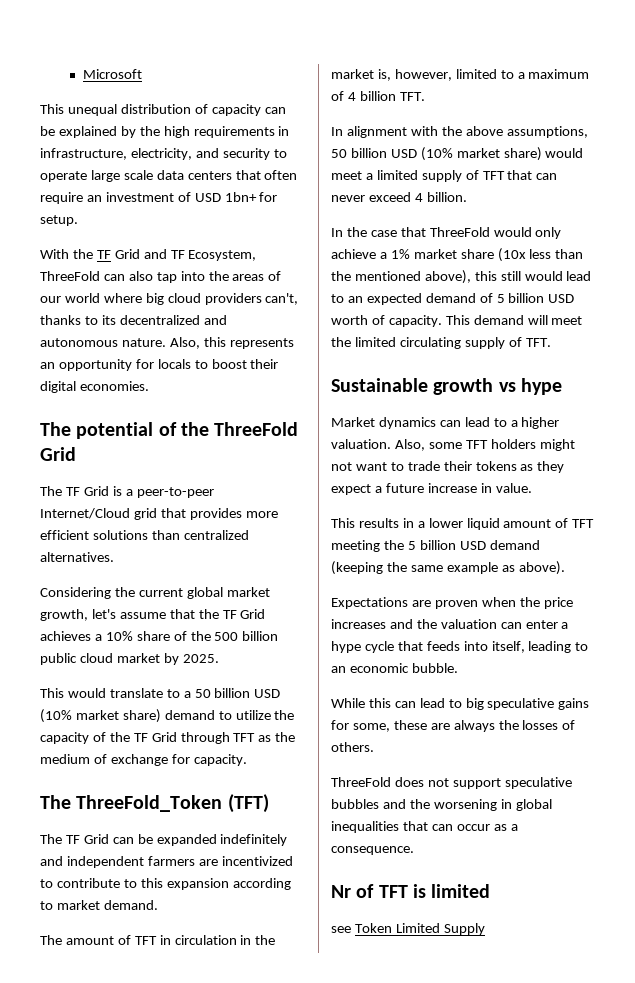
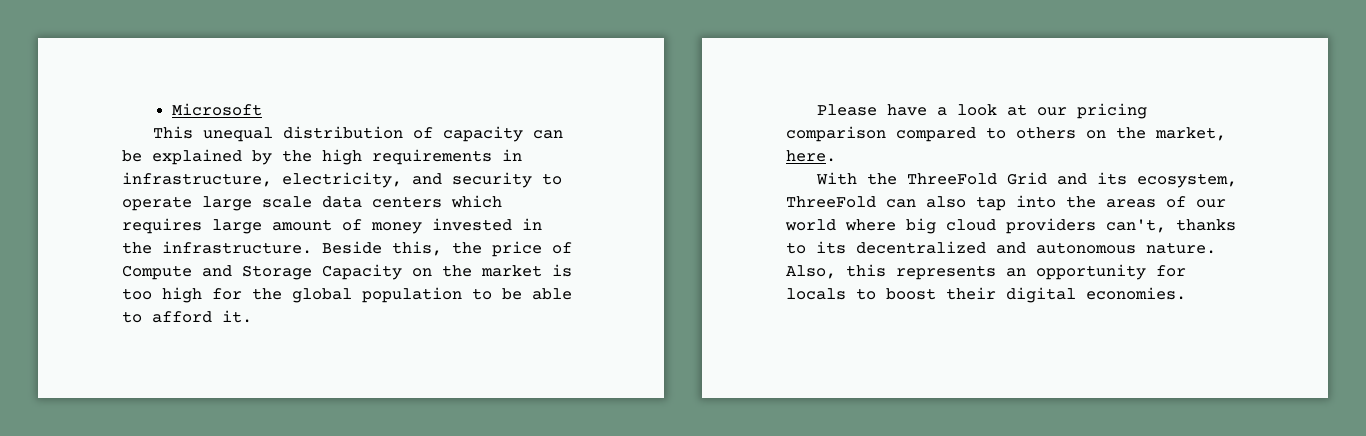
[235,170,298,180] [40,192,278,204] [40,215,78,226] that often require an investment of USD 1bn+ for setup. -> [451,195,502,208] [122,218,542,234] [122,241,572,257] [122,264,572,280] [122,287,572,303] [122,310,252,323] [817,103,1148,119] [786,126,1226,142] [786,150,836,162] which requires large amount of money invested in the infrastructure. Beside this, the price of Compute and Storage Capacity on the market is too high for the global population to be able to afford it. // Please have a look at our pricing comparison compared to others on the market, here.
[96,250,111,259] TF -> [907,173,998,185] ThreeFold
[170,250,257,261] TF Ecosystem, -> [1097,172,1238,188] its ecosystem,
[40,422,299,439] [40,447,76,461] [40,486,214,498] [40,508,278,520] [40,530,249,540] [40,552,114,562] [40,587,270,599] [40,609,266,621] [40,631,279,641] [40,653,219,665] [40,688,281,698] [40,709,295,723] [40,732,296,744] [40,754,247,766] [40,794,269,813] [40,834,288,846] [40,856,293,868] [40,878,291,890] [40,900,158,910] [40,935,276,945] [331,69,590,81] [331,91,425,101] [331,126,588,138] [331,147,584,161] [331,170,558,182] [331,192,467,202] [331,227,562,239] [331,248,584,262] [331,270,592,284] [331,293,575,305] [331,315,583,327] [331,337,551,349] [331,378,562,395] [331,417,560,429] [331,439,575,451] [331,461,565,473] [331,483,532,495] [331,518,595,530] [331,540,540,552] [331,561,565,575] [331,597,573,609] [331,619,569,629] [331,641,589,653] [331,663,458,673] [331,698,590,710] [331,720,576,732] [331,742,374,752] [331,777,572,789] [331,799,552,811] [331,821,518,833] [331,846,414,855] [331,884,491,898] [331,923,485,935] // The potential of the ThreeFold Grid // The TF Grid is a peer-to-peer Internet/Cloud grid that provides more efficient solutions than centralized alternatives. // Considering the current global market growth, let's assume that the TF Grid achieves a 10% share of the 500 billion public cloud market by 2025. // This would translate to a 50 billion USD (10% market share) demand to utilize the capacity of the TF Grid through TFT as the medium of exchange for capacity. // The ThreeFold_Token (TFT) // The TF Grid can be expanded indefinitely and independent farmers are incentivized to contribute to this expansion according to market demand. // The amount of TFT in circulation in the market is, however, limited to a maximum of 4 billion TFT. // In alignment with the above assumptions, 50 billion USD (10% market share) would meet a limited supply of TFT that can never exceed 4 billion. // In the case that ThreeFold would only achieve a 1% market share (10x less than the mentioned above), this still would lead to an expected demand of 5 billion USD worth of capacity. This demand will meet the limited circulating supply of TFT. // Sustainable growth vs hype // Market dynamics can lead to a higher valuation. Also, some TFT holders might not want to trade their tokens as they expect a future increase in value. // This results in a lower liquid amount of TFT meeting the 5 billion USD demand (keeping the same example as above). // Expectations are proven when the price increases and the valuation can enter a hype cycle that feeds into itself, leading to an economic bubble. // While this can lead to big speculative gains for some, these are always the losses of others. // ThreeFold does not support speculative bubbles and the worsening in global inequalities that can occur as a consequence. // Nr of TFT is limited // see Token Limited Supply -> (1186, 293) none

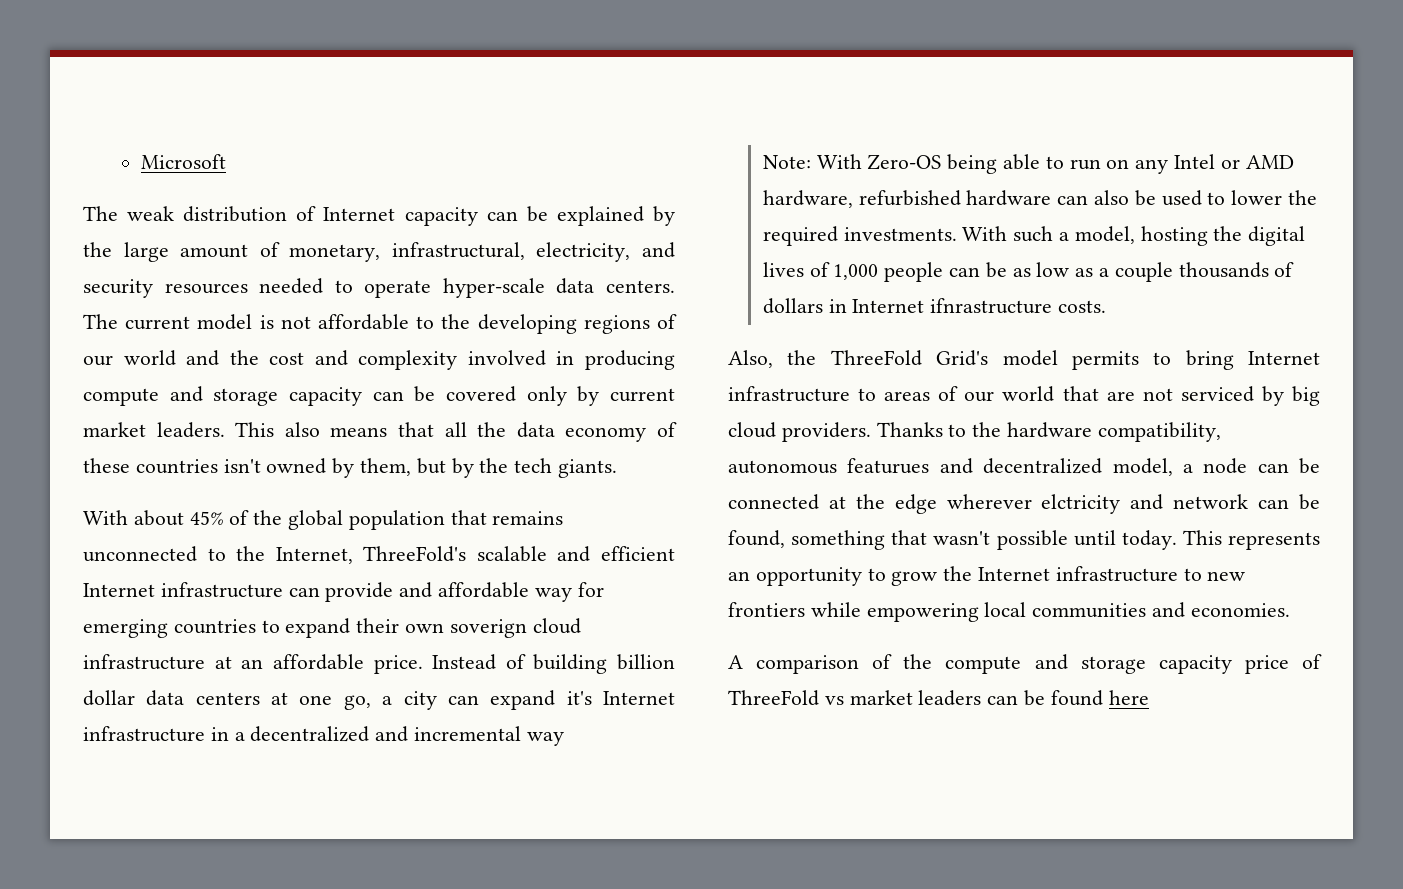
[153,126,274,142] This unequal -> [83,206,175,221] The weak
(434, 133) none -> [323,207,396,221] Internet
[322,149,522,165] [122,172,562,188] [122,195,502,211] [122,218,542,234] [122,241,572,257] [122,264,572,280] [122,287,572,303] [122,310,252,323] [817,103,1148,119] [786,126,1226,142] [786,150,836,162] [816,172,1238,188] [786,195,1226,211] [785,218,1236,234] [786,241,1216,254] [786,264,1186,280] [786,287,1186,303] high requirements in infrastructure, electricity, and security to operate large scale data centers which requires large amount of money invested in the infrastructure. Beside this, the price of Compute and Storage Capacity on the market is too high for the global population to be able to afford it. // Please have a look at our pricing comparison compared to others on the market, here. // With the ThreeFold Grid and its ecosystem, ThreeFold can also tap into the areas of our world where big cloud providers can't, thanks to its decentralized and autonomous nature. Also, this represents an opportunity for locals to boost their digital economies. -> [123,242,675,262] [83,278,675,298] [83,314,677,334] [83,350,675,370] [83,386,676,406] [83,422,678,442] [83,458,618,478] [83,510,564,530] [83,546,675,564] [83,582,604,602] [83,618,581,638] [83,654,675,674] [83,690,675,710] [83,726,564,746] [762,154,1294,174] [762,190,1318,208] [762,226,1306,246] [762,262,1295,282] [762,298,1106,314] [728,350,1320,370] [728,386,1320,406] [728,422,1221,442] [728,458,1320,476] [728,494,1320,514] [728,530,1320,550] [728,566,1246,586] [728,602,1290,622] [728,654,1322,674] [728,690,1149,706] large amount of monetary, infrastructural, electricity, and security resources needed to operate hyper-scale data centers. The current model is not affordable to the developing regions of our world and the cost and complexity involved in producing compute and storage capacity can be covered only by current market leaders. This also means that all the data economy of these countries isn't owned by them, but by the tech giants. // With about 45% of the global population that remains unconnected to the Internet, ThreeFold's scalable and efficient Internet infrastructure can provide and affordable way for emerging countries to expand their own soverign cloud infrastructure at an affordable price. Instead of building billion dollar data centers at one go, a city can expand it's Internet infrastructure in a decentralized and incremental way // Note: With Zero-OS being able to run on any Intel or AMD hardware, refurbished hardware can also be used to lower the required investments. With such a model, hosting the digital lives of 1,000 people can be as low as a couple thousands of dollars in Internet ifnrastructure costs. // Also, the ThreeFold Grid's model permits to bring Internet infrastructure to areas of our world that are not serviced by big cloud providers. Thanks to the hardware compatibility, autonomous featurues and decentralized model, a node can be connected at the edge wherever elctricity and network can be found, something that wasn't possible until today. This represents an opportunity to grow the Internet infrastructure to new frontiers while empowering local communities and economies. // A comparison of the compute and storage capacity price of ThreeFold vs market leaders can be found here

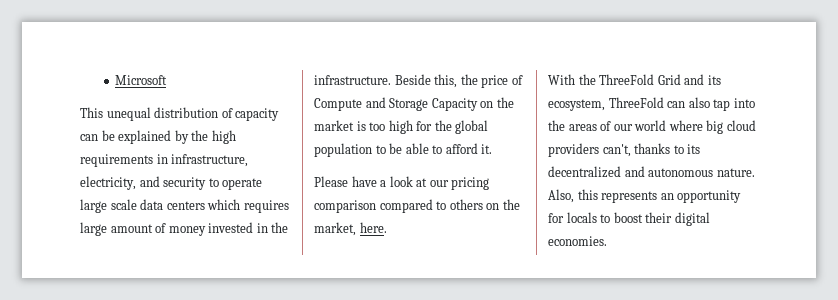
[83,206,175,221] The weak -> [80,107,151,121] This unequal
[323,207,396,221] Internet -> (233, 113) none
[123,242,675,262] [83,278,675,298] [83,314,677,334] [83,350,675,370] [83,386,676,406] [83,422,678,442] [83,458,618,478] [83,510,564,530] [83,546,675,564] [83,582,604,602] [83,618,581,638] [83,654,675,674] [83,690,675,710] [83,726,564,746] [762,154,1294,174] [762,190,1318,208] [762,226,1306,246] [762,262,1295,282] [762,298,1106,314] [728,350,1320,370] [728,386,1320,406] [728,422,1221,442] [728,458,1320,476] [728,494,1320,514] [728,530,1320,550] [728,566,1246,586] [728,602,1290,622] [728,654,1322,674] [728,690,1149,706] large amount of monetary, infrastructural, electricity, and security resources needed to operate hyper-scale data centers. The current model is not affordable to the developing regions of our world and the cost and complexity involved in producing compute and storage capacity can be covered only by current market leaders. This also means that all the data economy of these countries isn't owned by them, but by the tech giants. // With about 45% of the global population that remains unconnected to the Internet, ThreeFold's scalable and efficient Internet infrastructure can provide and affordable way for emerging countries to expand their own soverign cloud infrastructure at an affordable price. Instead of building billion dollar data centers at one go, a city can expand it's Internet infrastructure in a decentralized and incremental way // Note: With Zero-OS being able to run on any Intel or AMD hardware, refurbished hardware can also be used to lower the required investments. With such a model, hosting the digital lives of 1,000 people can be as low as a couple thousands of dollars in Internet ifnrastructure costs. // Also, the ThreeFold Grid's model permits to bring Internet infrastructure to areas of our world that are not serviced by big cloud providers. Thanks to the hardware compatibility, autonomous featurues and decentralized model, a node can be connected at the edge wherever elctricity and network can be found, something that wasn't possible until today. This represents an opportunity to grow the Internet infrastructure to new frontiers while empowering local communities and economies. // A comparison of the compute and storage capacity price of ThreeFold vs market leaders can be found here -> [211,130,236,144] [80,154,249,167] [80,176,263,190] [80,199,289,213] [80,222,289,236] [314,74,523,88] [314,97,514,111] [314,120,489,134] [314,143,493,157] [314,176,490,190] [314,199,520,213] [314,222,387,236] [548,74,721,85] [548,97,755,111] [548,120,756,134] [548,143,701,157] [548,166,755,178] [548,189,742,203] [548,212,710,226] [548,236,607,246] high requirements in infrastructure, electricity, and security to operate large scale data centers which requires large amount of money invested in the infrastructure. Beside this, the price of Compute and Storage Capacity on the market is too high for the global population to be able to afford it. // Please have a look at our pricing comparison compared to others on the market, here. // With the ThreeFold Grid and its ecosystem, ThreeFold can also tap into the areas of our world where big cloud providers can't, thanks to its decentralized and autonomous nature. Also, this represents an opportunity for locals to boost their digital economies.

